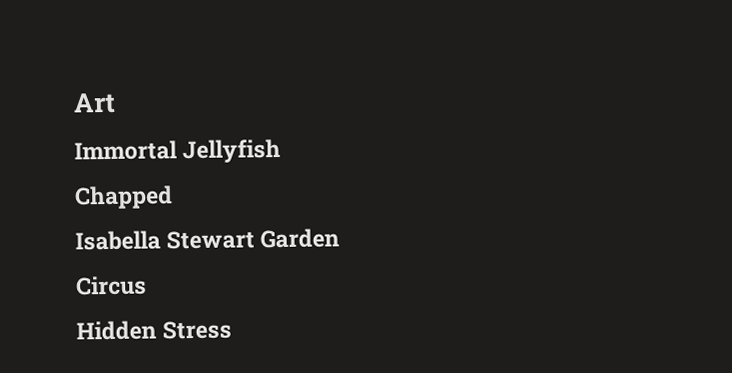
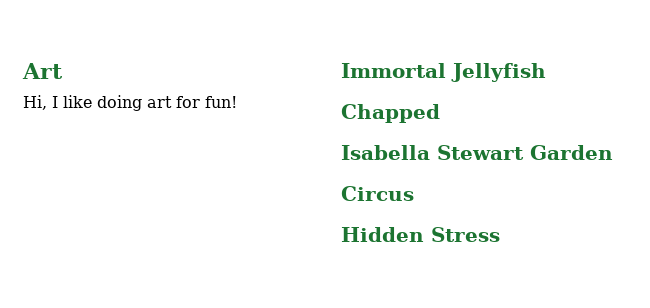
(116, 103) none -> [23,95,237,111] // Hi, I like doing art for fun!

